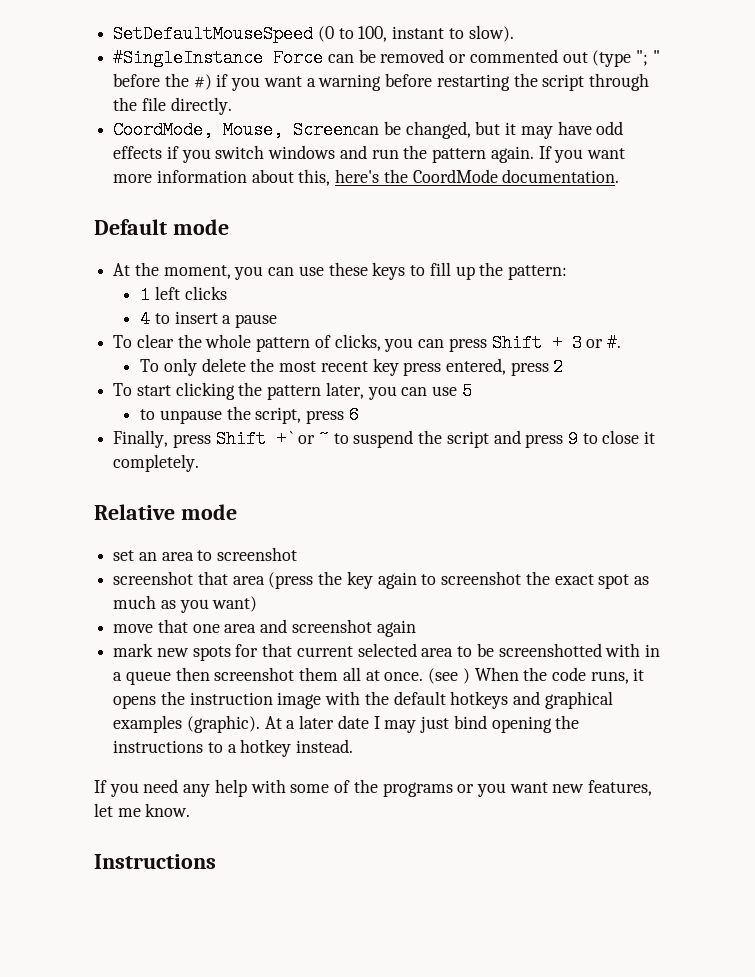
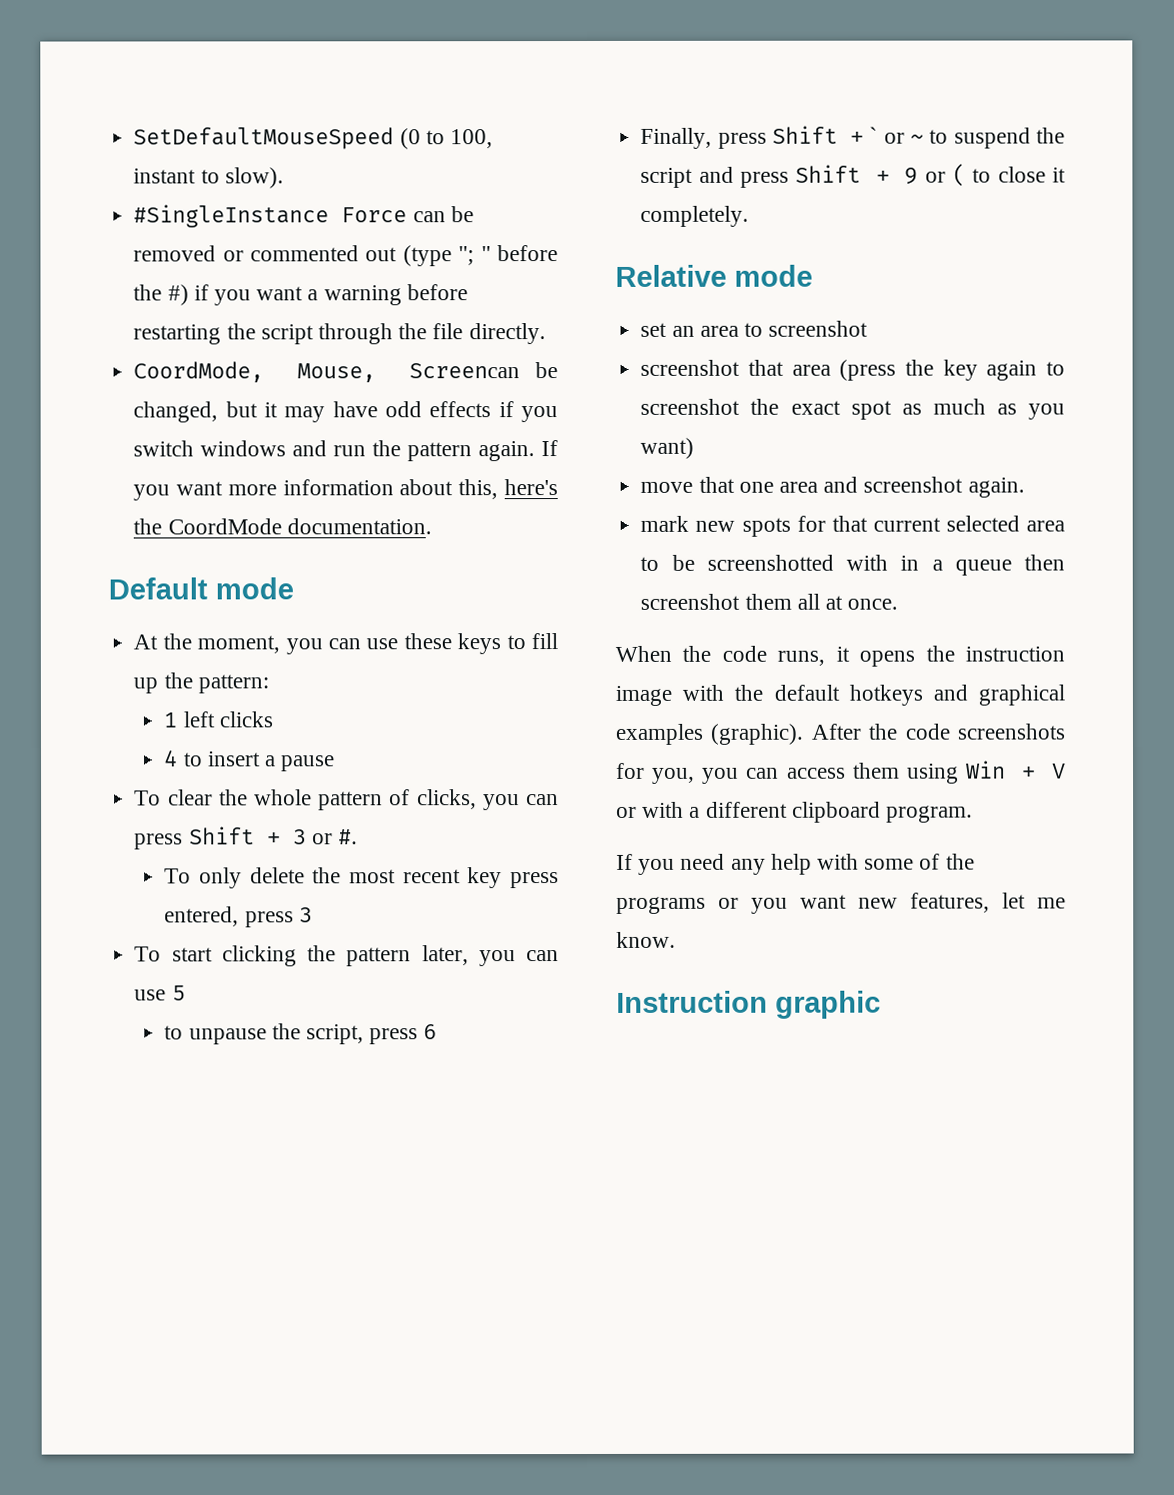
[553,358,564,376] 2 -> [298,907,313,923] 3
[567,430,578,448] 9 -> [795,163,966,187] Shift + 9 or (
[376,620,416,637] again -> [967,477,1025,498] again.
[428,668,470,684] (see ) -> (899, 604) //
[264,715,580,733] [113,739,354,757] At a later date I may just bind opening the instructions to a hotkey instead. -> [810,723,1065,740] [616,760,1066,784] [616,801,974,823] After the code screenshots for you, you can access them using Win + V or with a different clipboard program.
[94,854,216,869] Instructions -> [616,990,881,1019] Instruction graphic

